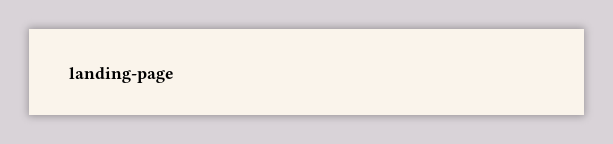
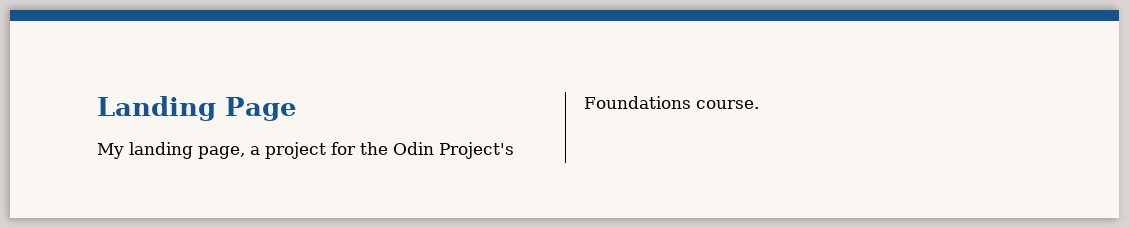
[69,67,174,83] landing-page -> [97,96,297,121] [97,142,514,159] [584,96,759,109] Landing Page // My landing page, a project for the Odin Project's Foundations course.

